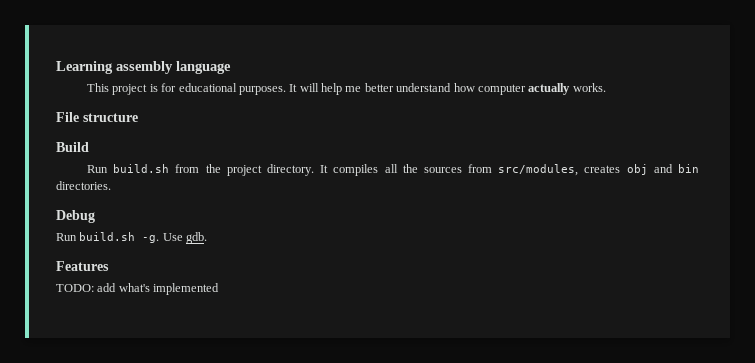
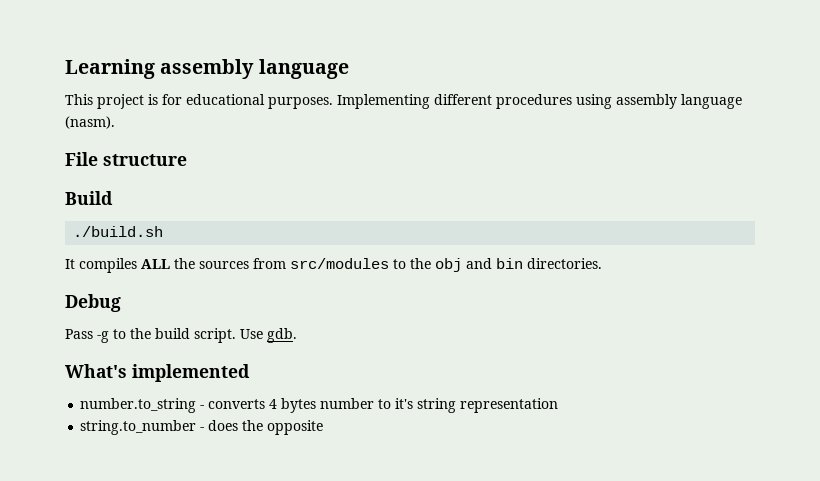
[289,83,606,95] [56,112,138,122] [56,142,89,152] [87,164,314,176] It will help me better understand how computer actually works. // File structure // Build // Run build.sh from the project directory. -> [337,94,742,109] [65,116,115,129] [65,152,187,166] [65,191,113,205] [73,226,164,237] Implementing different procedures using assembly language (nasm). // File structure // Build // ./build.sh //
[384,164,398,173] all -> [141,259,170,269] ALL
[498,164,621,176] src/modules, creates -> [290,258,431,269] src/modules to the
[56,232,208,244] [56,261,109,271] [56,283,220,295] Run build.sh -g. Use gdb. // Features // TODO: add what's implemented -> [65,328,297,343] [65,364,250,382] [80,398,559,413] [80,420,324,435] Pass -g to the build script. Use gdb. // What's implemented // number.to_string - converts 4 bytes number to it's string representation // string.to_number - does the opposite

